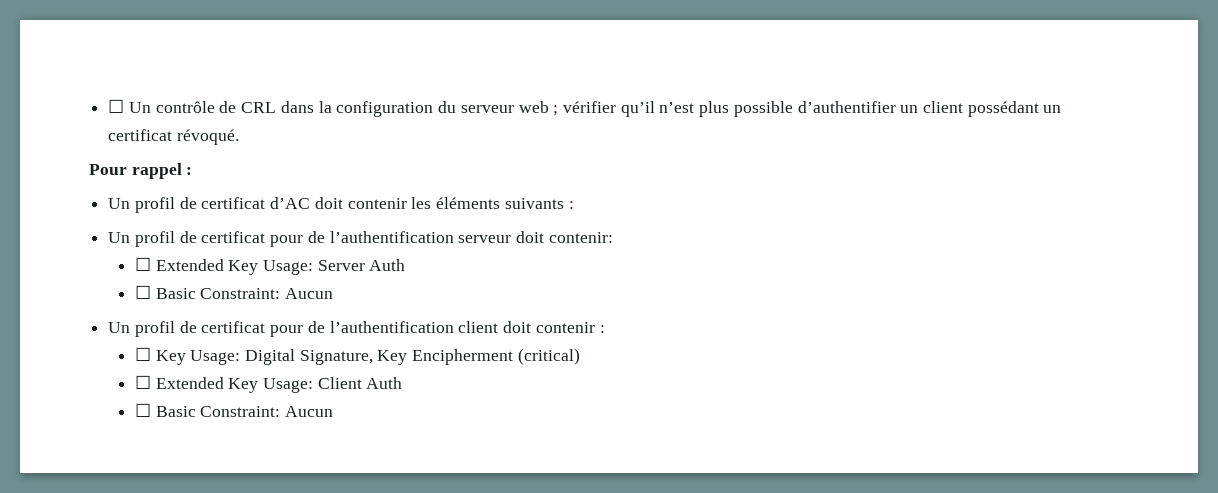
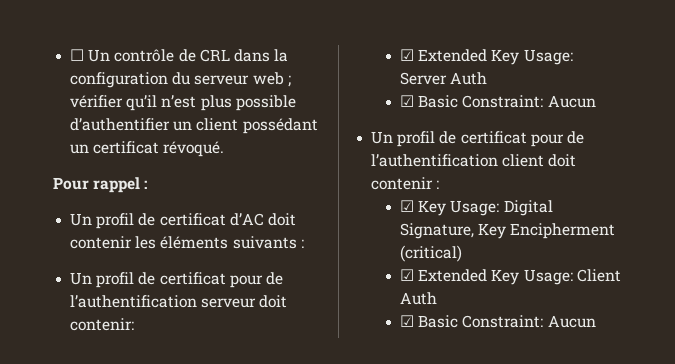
[134,257,151,271] ☐ -> [400,49,415,61] ☑
[134,285,151,299] ☐ -> [400,95,415,107] ☑
[134,347,151,361] ☐ -> [400,200,415,212] ☑
[134,375,151,389] ☐ -> [400,269,415,281] ☑
[134,403,151,417] ☐ -> [400,315,415,327] ☑

